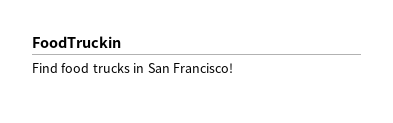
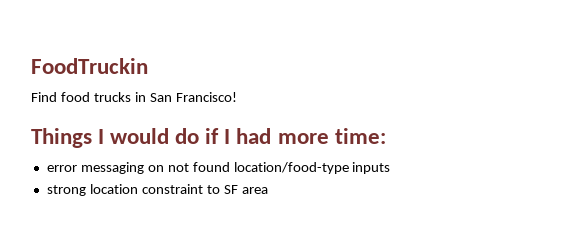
(233, 68) none -> [31,128,386,148] [46,162,391,174] [46,184,268,196] // Things I would do if I had more time: // error messaging on not found location/food-type inputs // strong location constraint to SF area

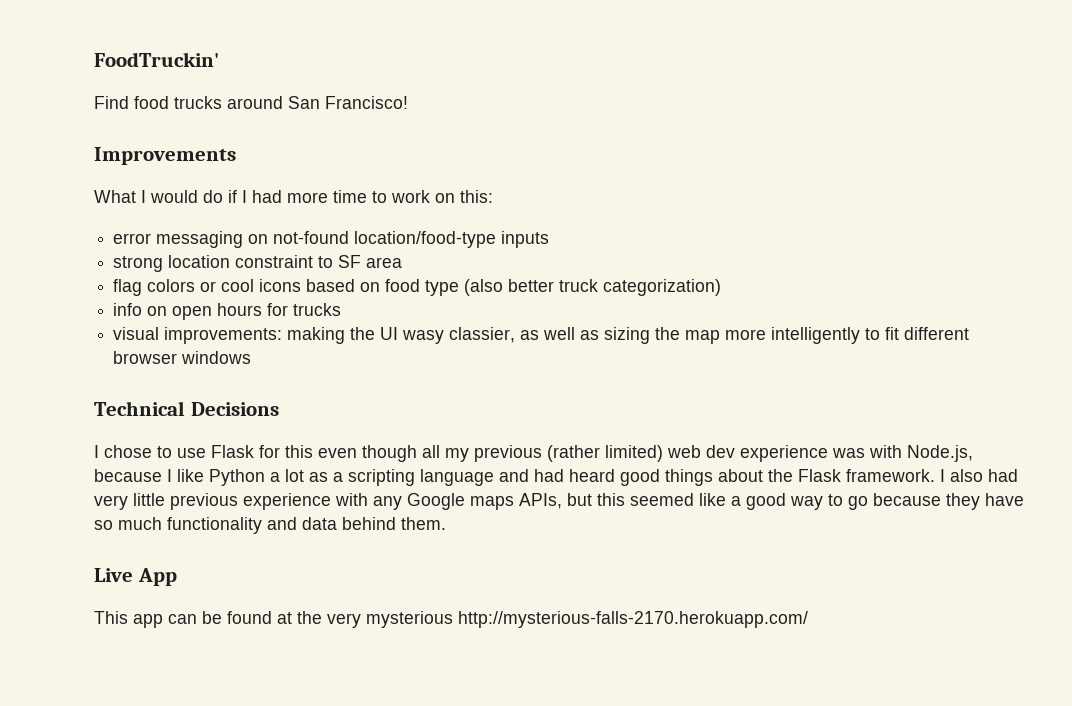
[31,58,148,74] FoodTruckin -> [94,52,219,67] FoodTruckin'
[134,92,146,102] in -> [227,96,283,109] around
[31,128,92,148] Things -> [94,147,236,165] [94,190,136,203] Improvements // What
[334,128,386,144] time: -> [333,190,493,203] time to work on this:
[167,162,230,172] not found -> [273,231,350,244] not-found
(268, 190) none -> [113,279,722,296] [113,303,342,320] [113,327,970,344] [113,351,252,364] [94,401,279,416] [94,445,973,462] [94,469,1018,486] [94,493,1024,510] [94,517,446,534] [94,568,177,586] [94,611,808,628] // flag colors or cool icons based on food type (also better truck categorization) // info on open hours for trucks // visual improvements: making the UI wasy classier, as well as sizing the map more intelligently to fit different browser windows // Technical Decisions // I chose to use Flask for this even though all my previous (rather limited) web dev experience was with Node.js, because I like Python a lot as a scripting language and had heard good things about the Flask framework. I also had very little previous experience with any Google maps APIs, but this seemed like a good way to go because they have so much functionality and data behind them. // Live App // This app can be found at the very mysterious http://mysterious-falls-2170.herokuapp.com/

